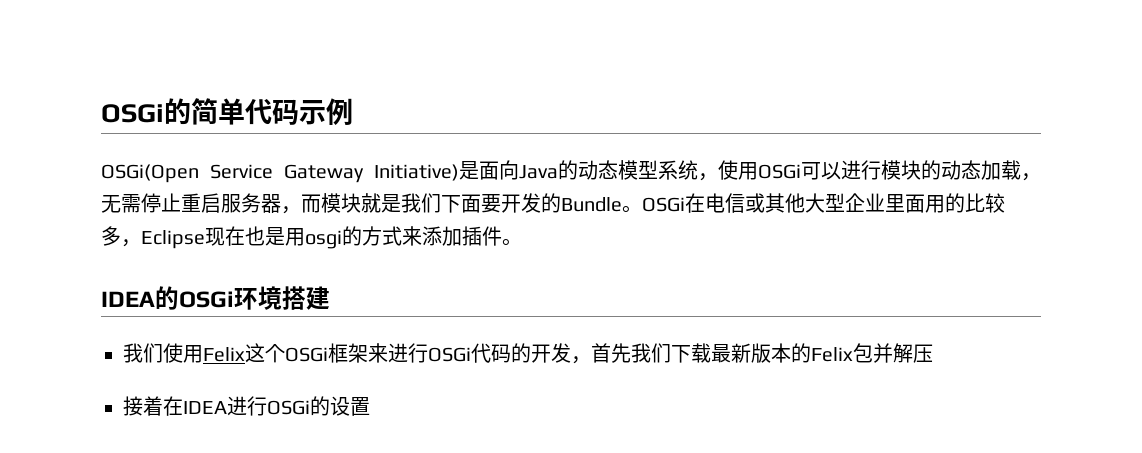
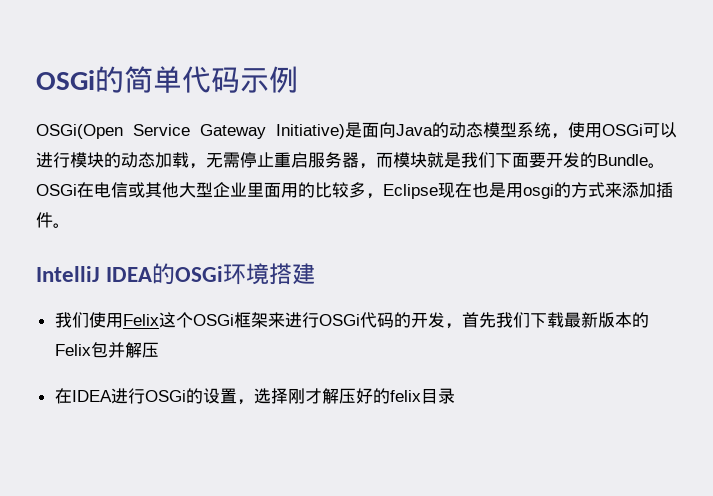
(522, 242) none -> [36,266,100,282] IntelliJ
[123,396,163,416] 接着 -> (159, 350) none
(370, 406) none -> [236,388,455,405] ，选择刚才解压好的felix目录

